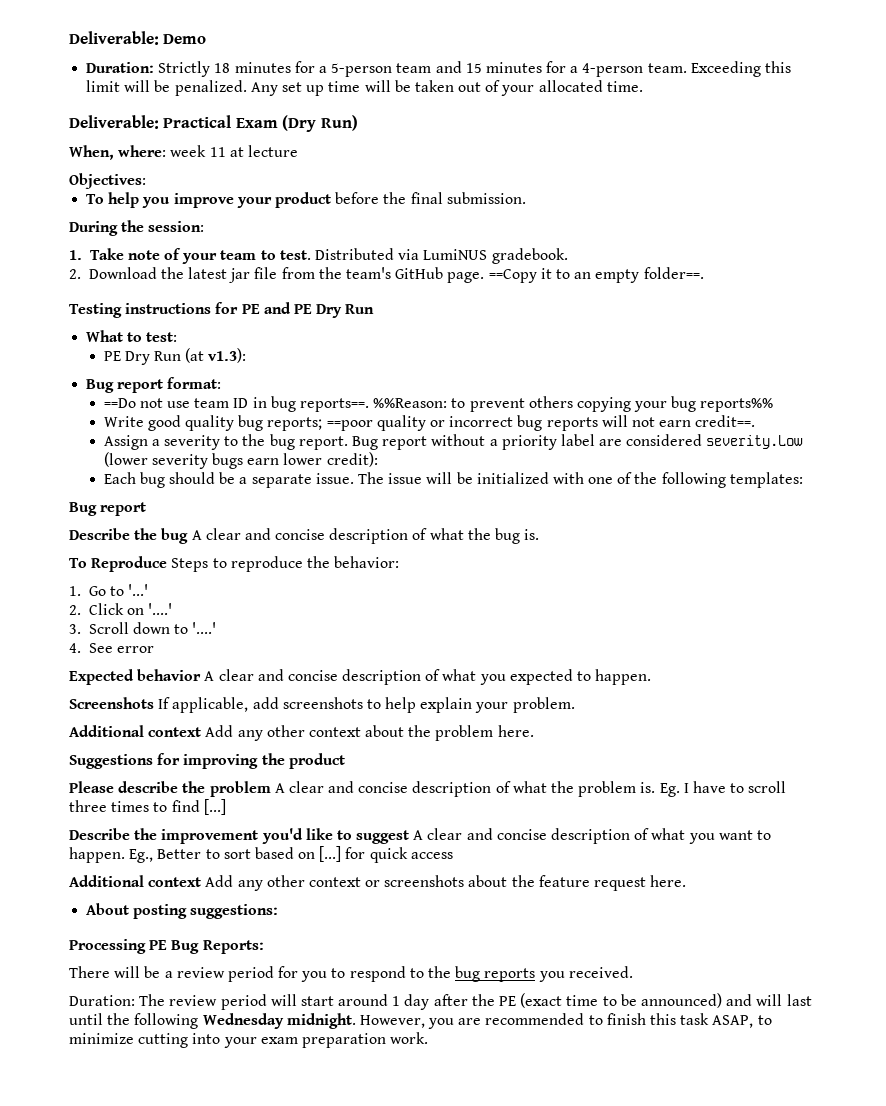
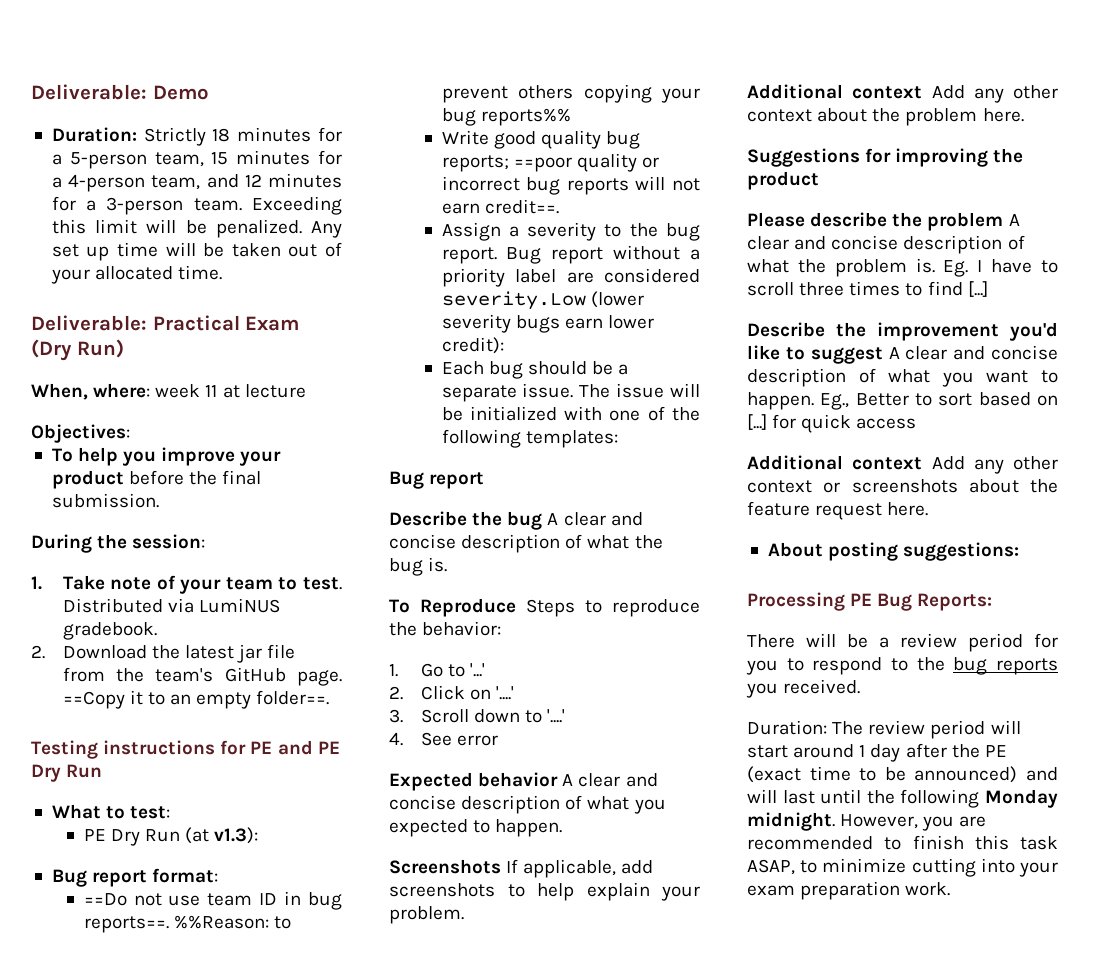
[396,61,462,73] team and -> [154,152,204,167] team,
(644, 70) none -> [151,173,342,190] [51,196,184,215] team, and 12 minutes for a 3-person
[202,1013,284,1029] Wednesday -> [985,789,1058,808] Monday

